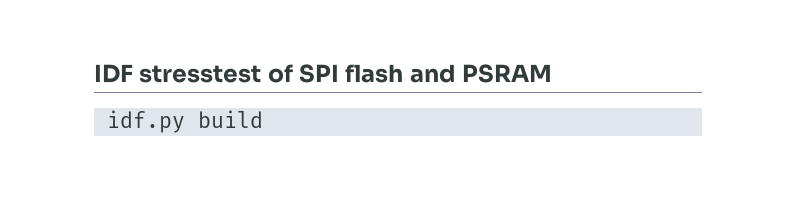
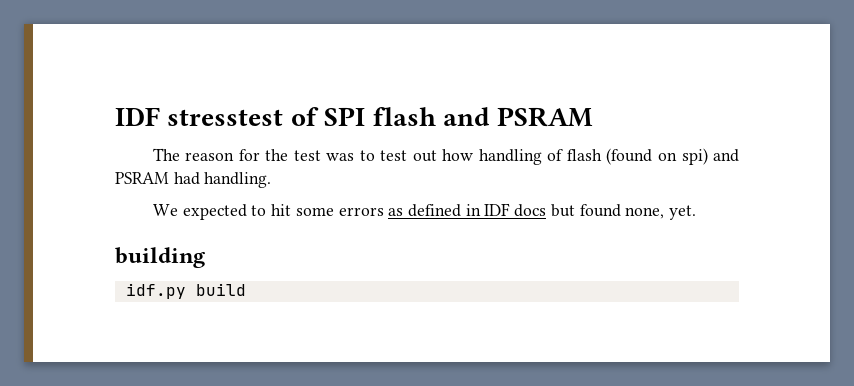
(553, 73) none -> [152,148,739,165] [115,172,272,188] [152,203,697,220] [115,247,205,268] // The reason for the test was to test out how handling of flash (found on spi) and PSRAM had handling. // We expected to hit some errors as defined in IDF docs but found none, yet. // building

